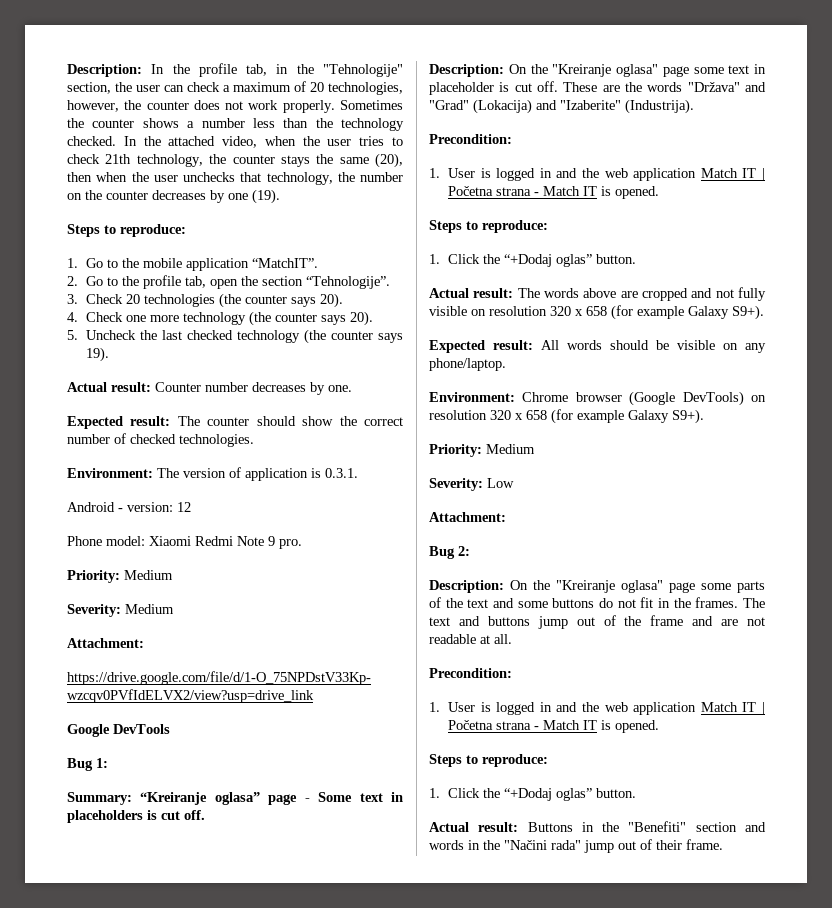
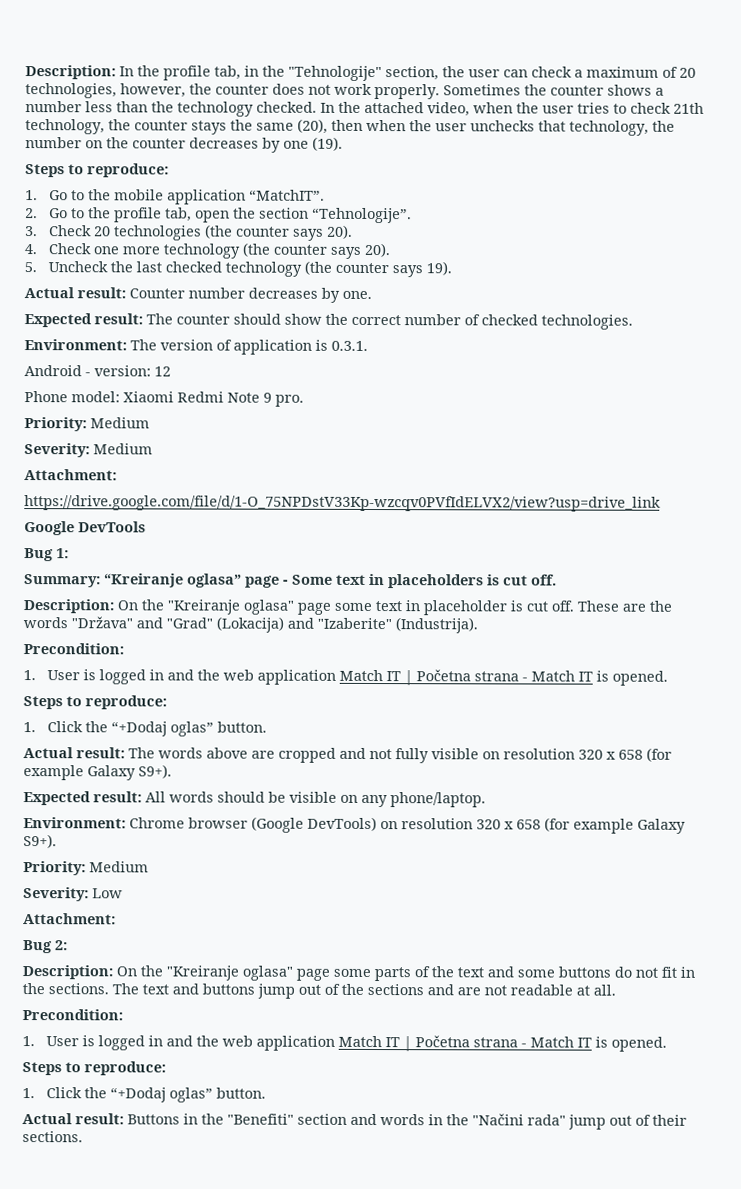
[695,597,739,608] frames. -> [48,983,109,995] sections.
[650,615,684,626] frame -> [367,983,424,996] sections
[686,839,723,850] frame. -> [22,1131,83,1143] sections.

